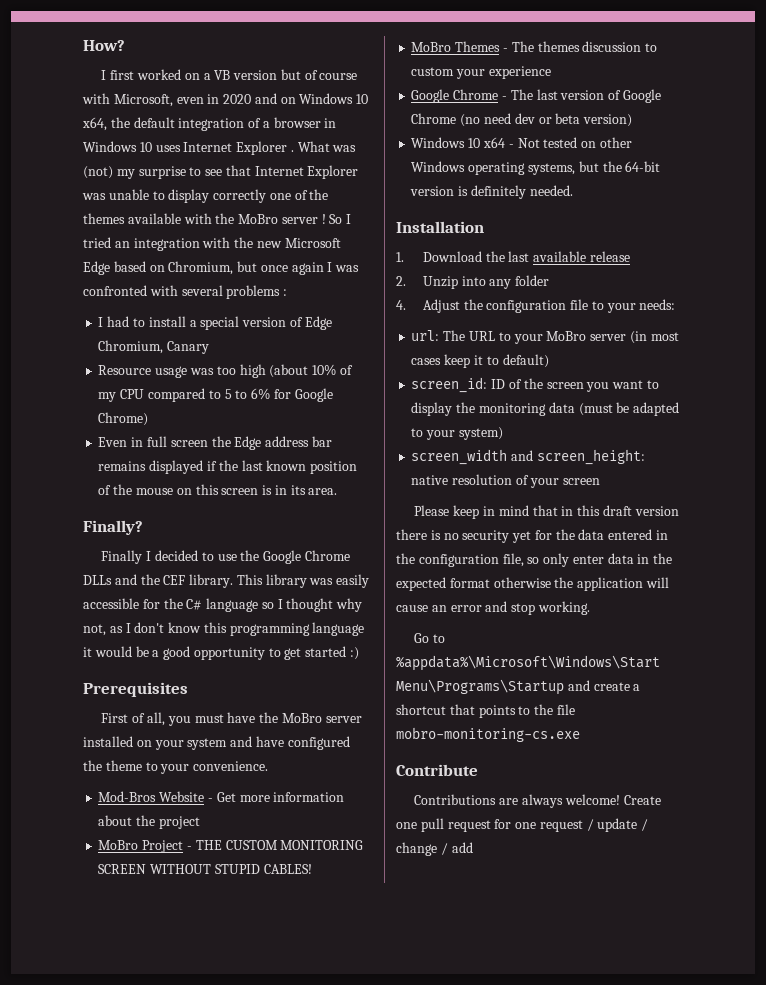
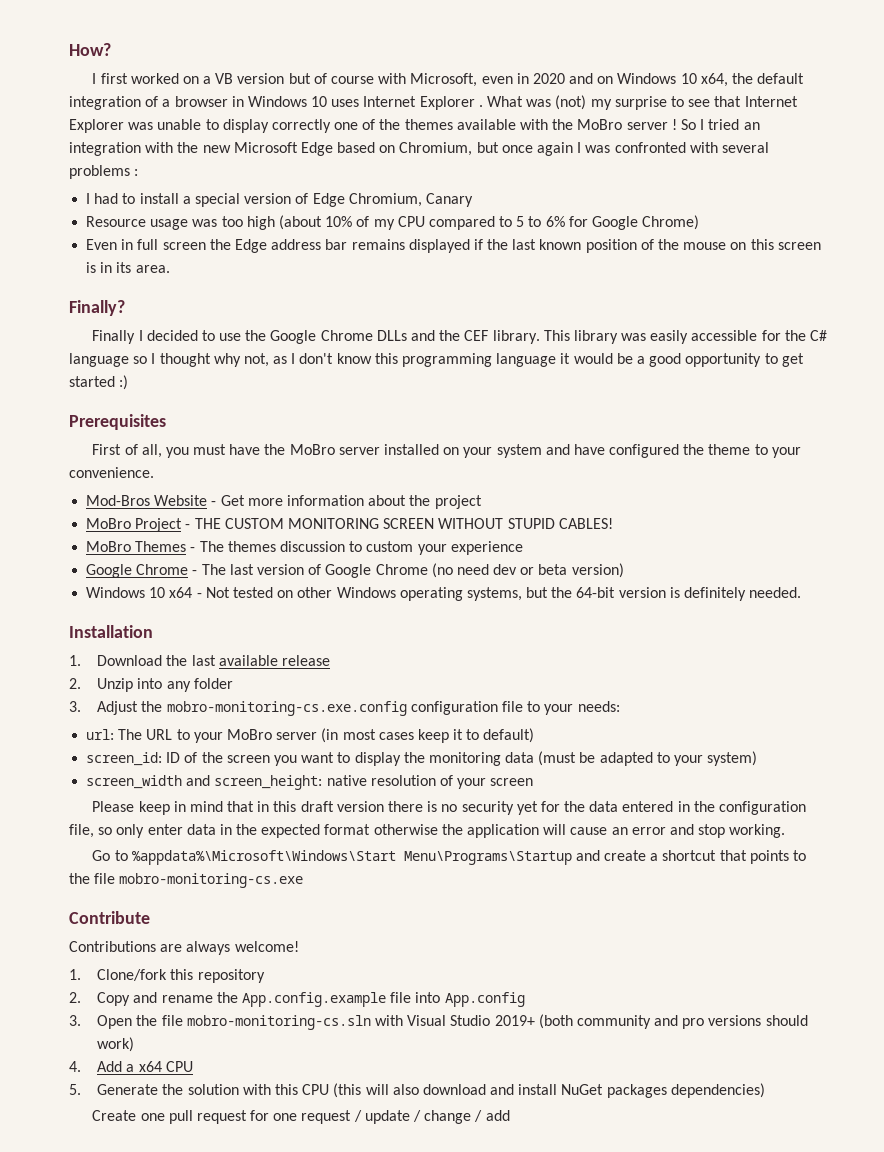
[396,300,406,310] 4. -> [69,701,81,712] 3.
(483, 304) none -> [166,701,407,716] mobro-monitoring-cs.exe.config
(620, 799) none -> [69,969,265,983] [69,992,525,1007] [69,1014,808,1030] [97,1037,135,1052] [69,1061,193,1072] [69,1083,765,1098] // 1. Clone/fork this repository // 2. Copy and rename the App.config.example file into App.config // 3. Open the file mobro-monitoring-cs.sln with Visual Studio 2019+ (both community and pro versions should work) // 4. Add a x64 CPU // 5. Generate the solution with this CPU (this will also download and install NuGet packages dependencies) //

